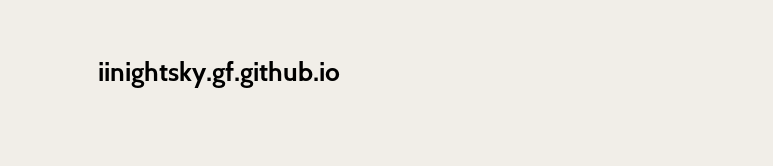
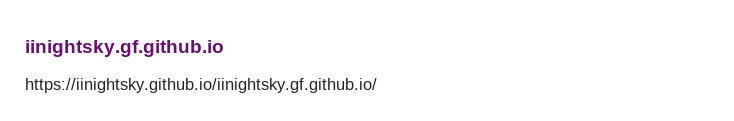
(340, 74) none -> [25,78,377,93] // https://iinightsky.github.io/iinightsky.gf.github.io/

